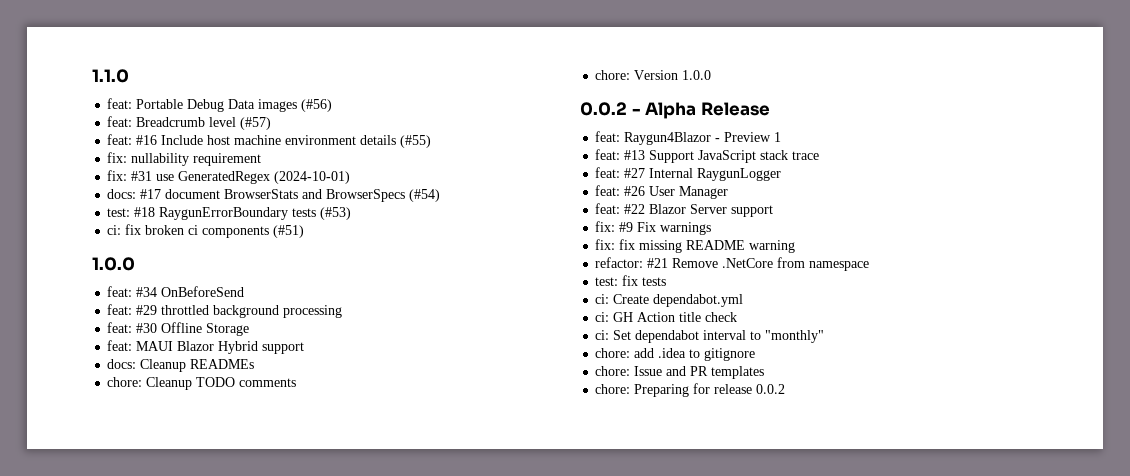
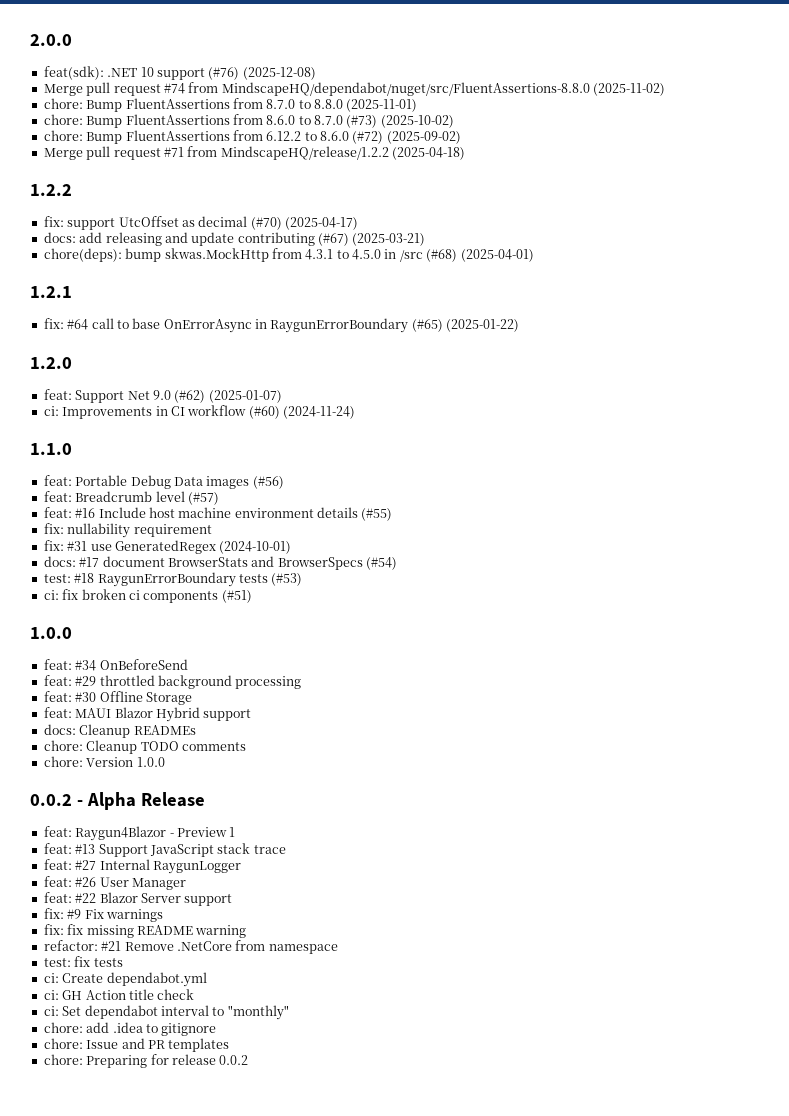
(92, 76) none -> [30,34,72,46] [43,66,316,80] [43,82,665,96] [43,98,418,112] [43,114,454,128] [43,130,461,144] [43,146,465,160] [30,184,72,196] [43,216,358,230] [43,232,426,246] [43,248,534,262] [30,286,72,298] [43,318,520,333] [30,357,72,369] [43,389,282,403] [43,405,355,419] 2.0.0 // feat(sdk): .NET 10 support (#76) (2025-12-08) // Merge pull request #74 from MindscapeHQ/dependabot/nuget/src/FluentAssertions-8.8.0 (2025-11-02) // chore: Bump FluentAssertions from 8.7.0 to 8.8.0 (2025-11-01) // chore: Bump FluentAssertions from 8.6.0 to 8.7.0 (#73) (2025-10-02) // chore: Bump FluentAssertions from 6.12.2 to 8.6.0 (#72) (2025-09-02) // Merge pull request #71 from MindscapeHQ/release/1.2.2 (2025-04-18) // 1.2.2 // fix: support UtcOffset as decimal (#70) (2025-04-17) // docs: add releasing and update contributing (#67) (2025-03-21) // chore(deps): bump skwas.MockHttp from 4.3.1 to 4.5.0 in /src (#68) (2025-04-01) // 1.2.1 // fix: #64 call to base OnErrorAsync in RaygunErrorBoundary (#65) (2025-01-22) // 1.2.0 // feat: Support Net 9.0 (#62) (2025-01-07) // ci: Improvements in CI workflow (#60) (2024-11-24) //

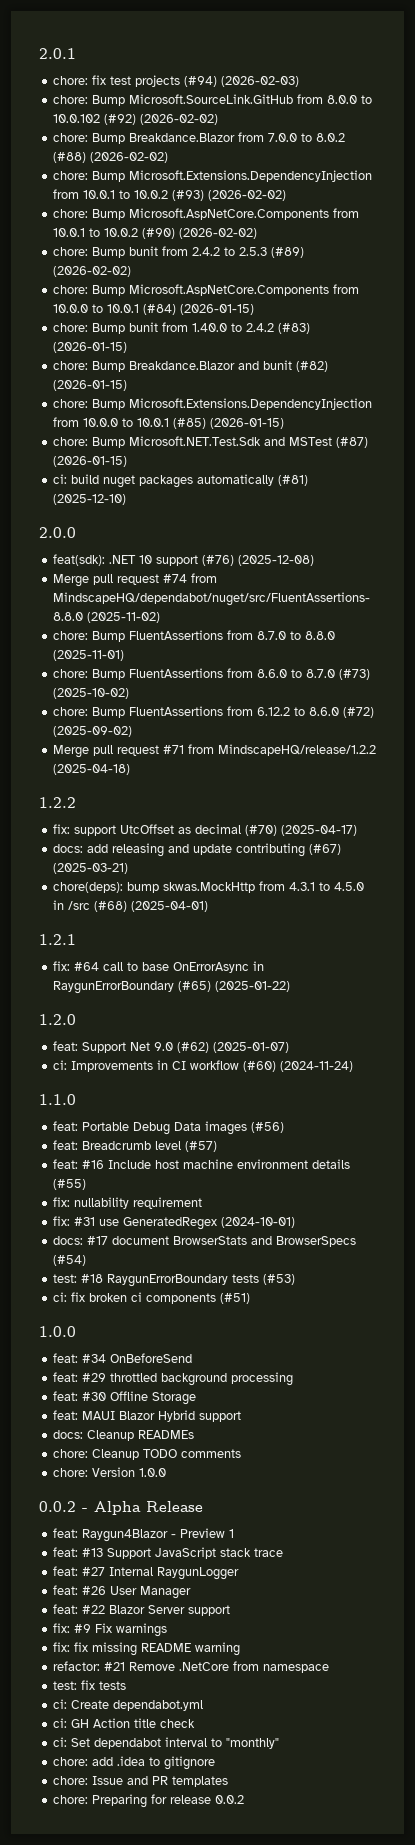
(30, 40) none -> [39,48,76,59] [52,75,299,87] [52,94,372,106] [52,114,218,125] [52,132,345,144] [52,152,168,163] [52,170,372,182] [52,189,286,201] [52,208,359,220] [52,228,257,239] [52,246,304,258] [52,266,131,277] [52,284,359,296] [52,304,254,315] [52,322,310,334] [52,342,127,353] [52,360,328,372] [52,380,127,391] [52,398,372,410] [52,417,284,429] [52,436,368,448] [52,456,127,467] [52,474,308,488] [52,494,126,505] 2.0.1 // chore: fix test projects (#94) (2026-02-03) // chore: Bump Microsoft.SourceLink.GitHub from 8.0.0 to 10.0.102 (#92) (2026-02-02) // chore: Bump Breakdance.Blazor from 7.0.0 to 8.0.2 (#88) (2026-02-02) // chore: Bump Microsoft.Extensions.DependencyInjection from 10.0.1 to 10.0.2 (#93) (2026-02-02) // chore: Bump Microsoft.AspNetCore.Components from 10.0.1 to 10.0.2 (#90) (2026-02-02) // chore: Bump bunit from 2.4.2 to 2.5.3 (#89) (2026-02-02) // chore: Bump Microsoft.AspNetCore.Components from 10.0.0 to 10.0.1 (#84) (2026-01-15) // chore: Bump bunit from 1.40.0 to 2.4.2 (#83) (2026-01-15) // chore: Bump Breakdance.Blazor and bunit (#82) (2026-01-15) // chore: Bump Microsoft.Extensions.DependencyInjection from 10.0.0 to 10.0.1 (#85) (2026-01-15) // chore: Bump Microsoft.NET.Test.Sdk and MSTest (#87) (2026-01-15) // ci: build nuget packages automatically (#81) (2025-12-10) //

